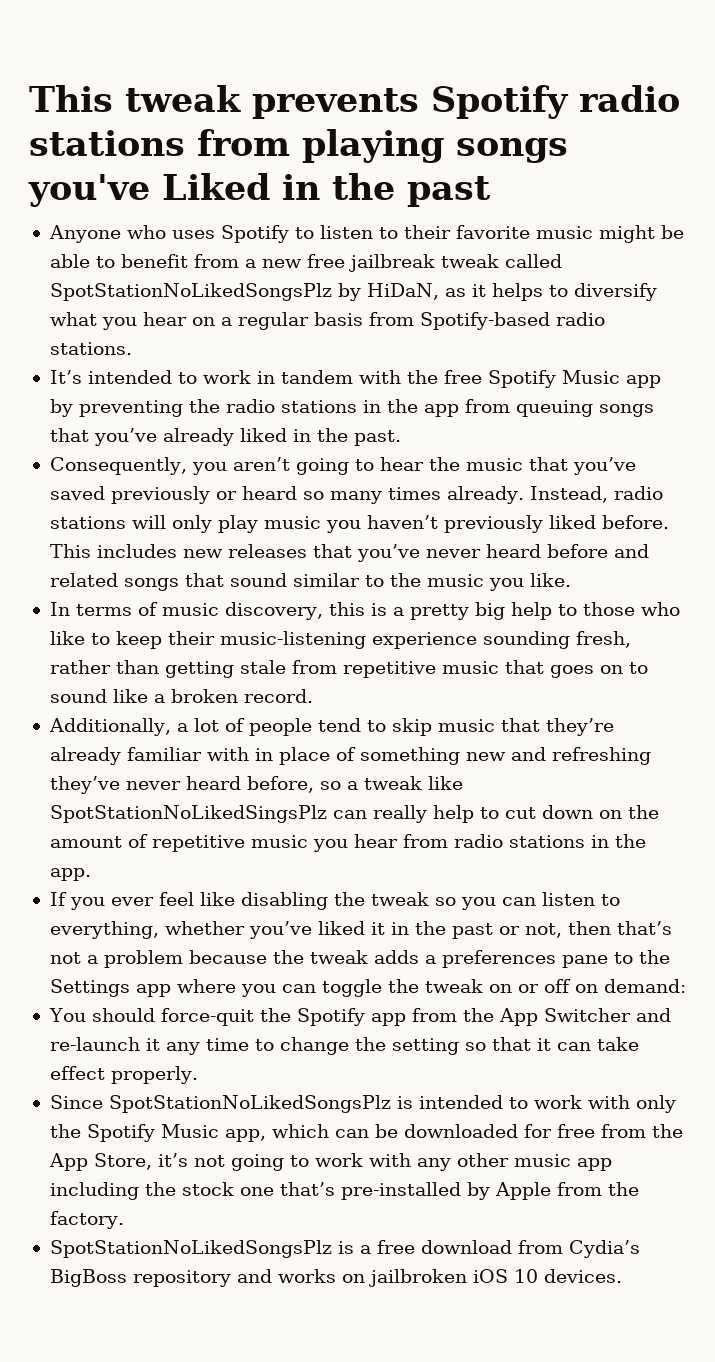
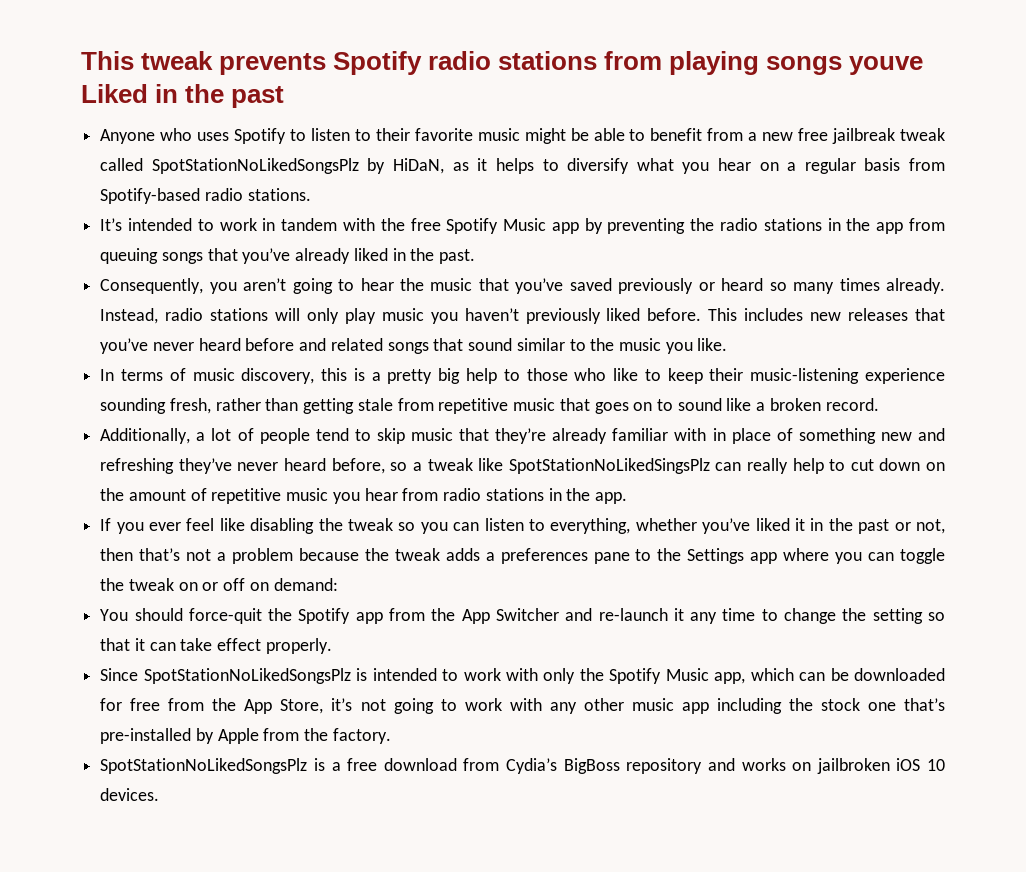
[28,174,150,207] you've -> [849,56,924,75] youve

